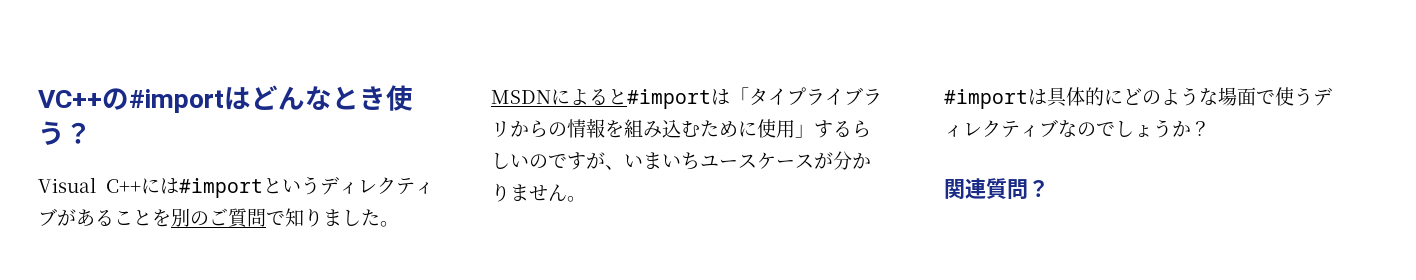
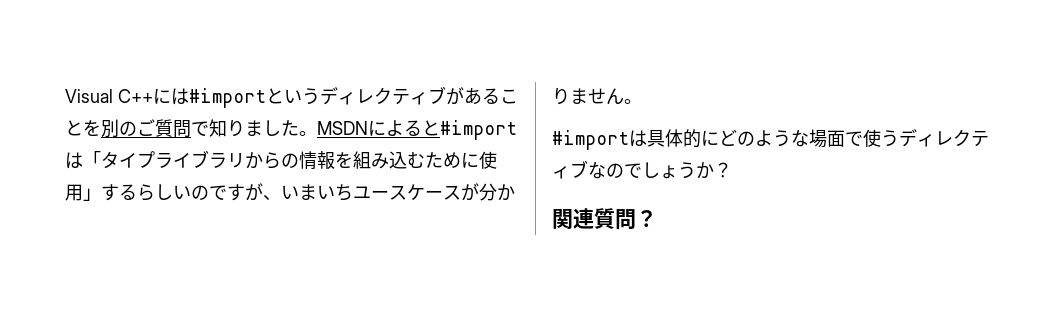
[38,85,413,113] [38,121,92,145] VC++の#importはどんなとき使う？ // -> (65, 96) none

